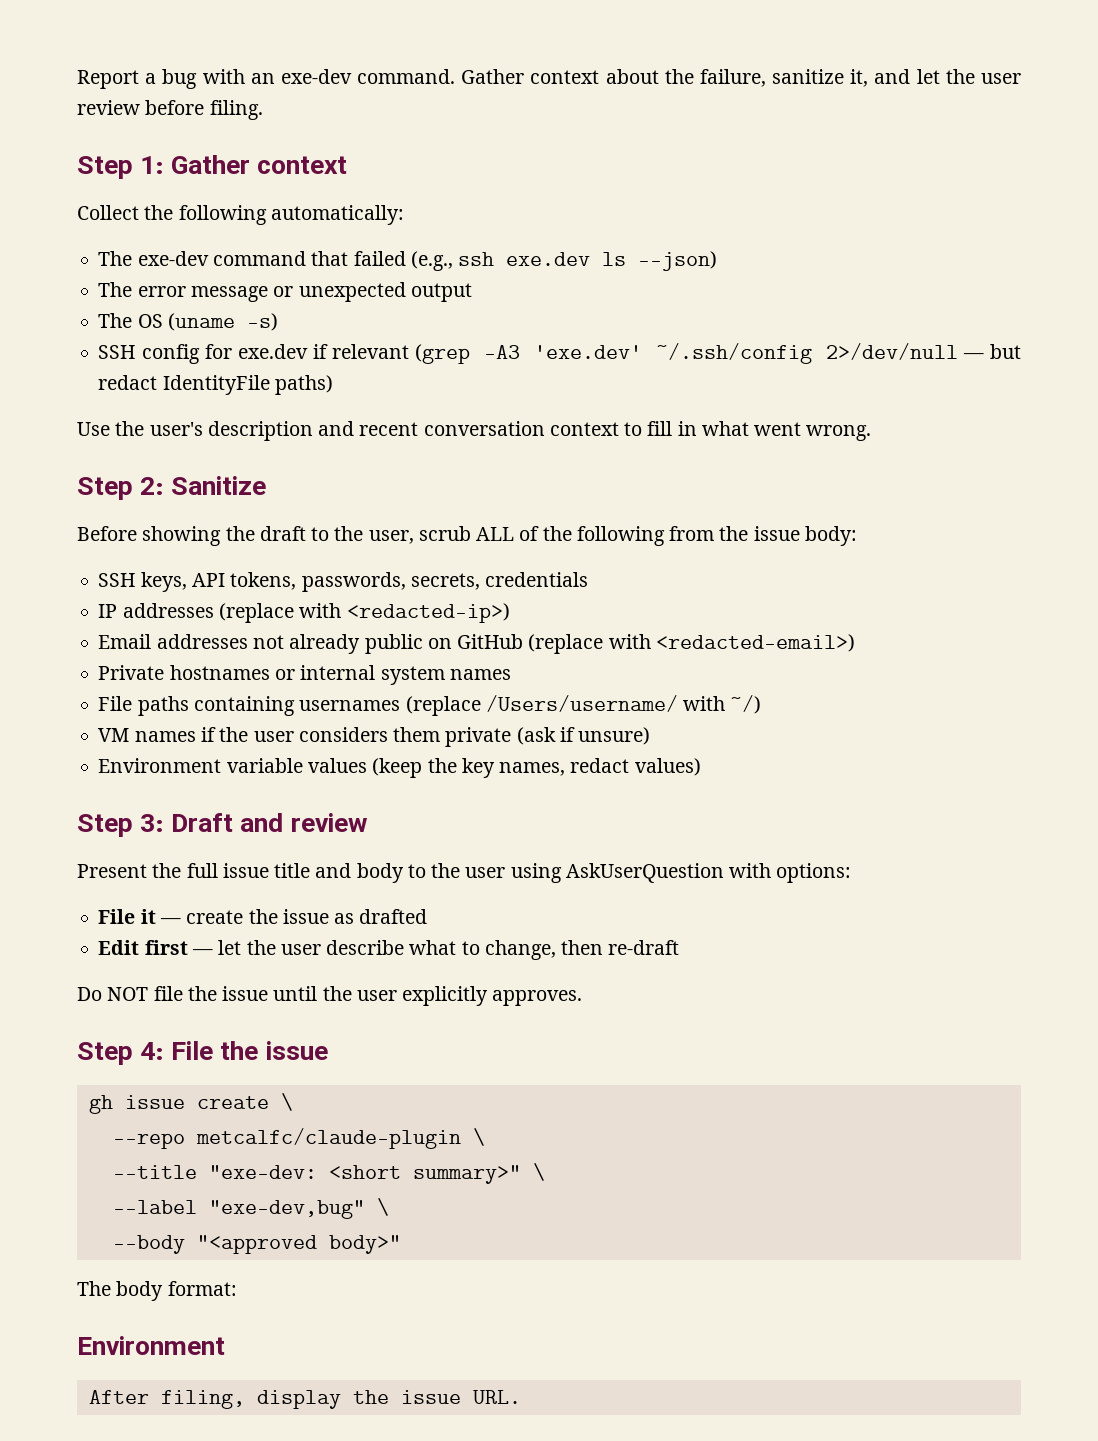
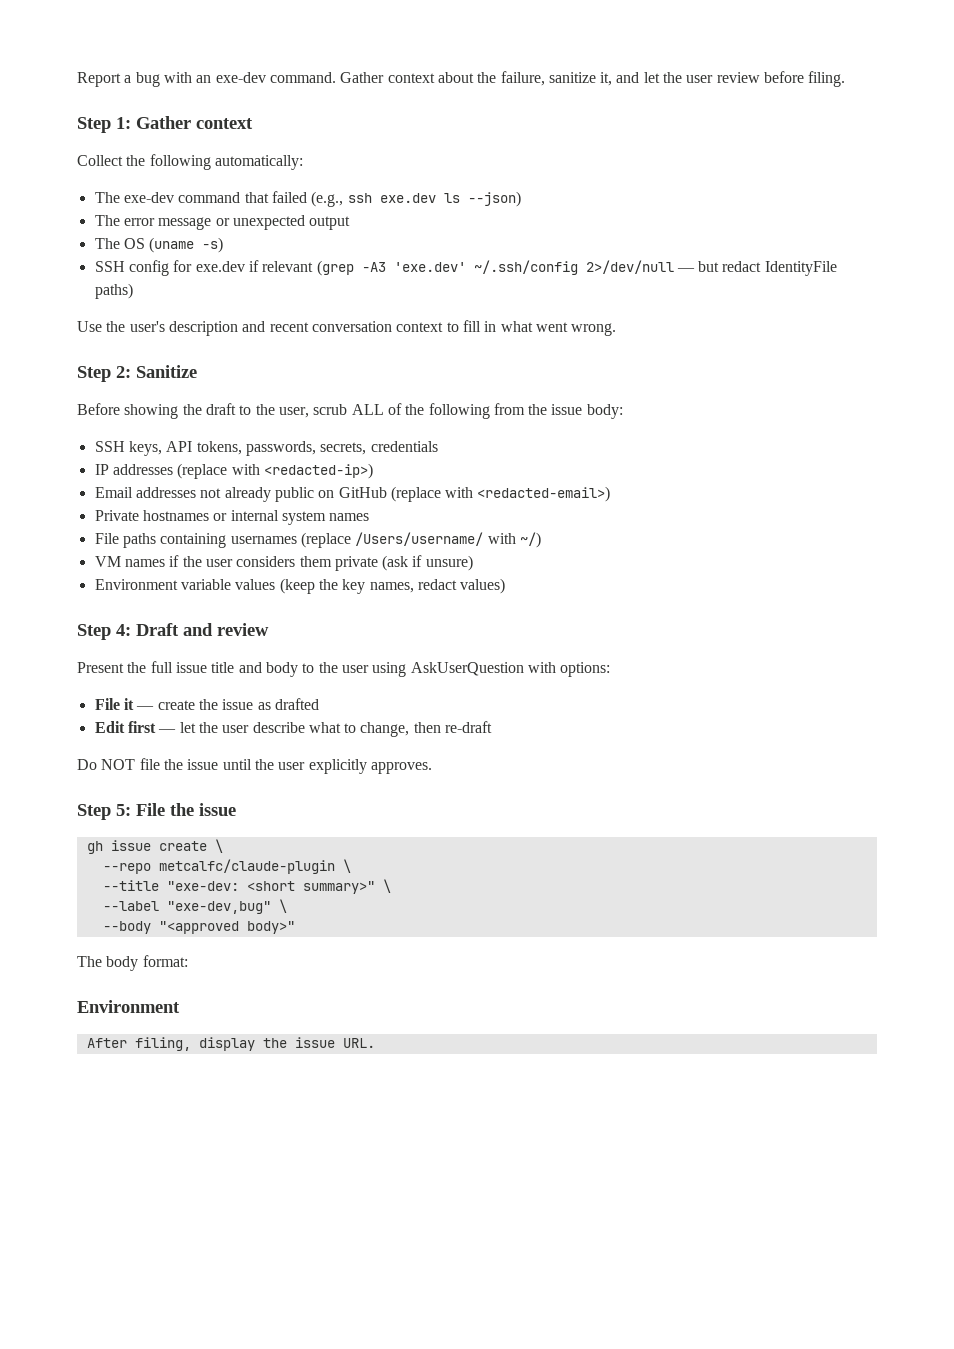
[140,814,165,832] 3: -> [116,624,131,636] 4:
[140,1042,165,1060] 4: -> [116,804,131,816] 5:

